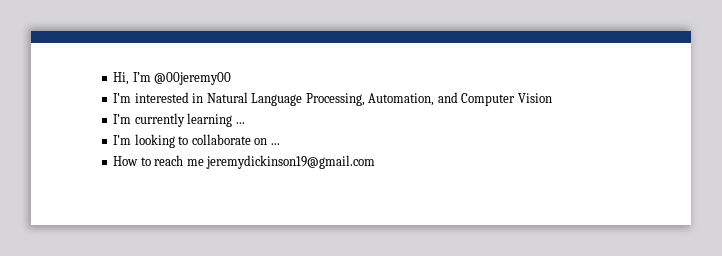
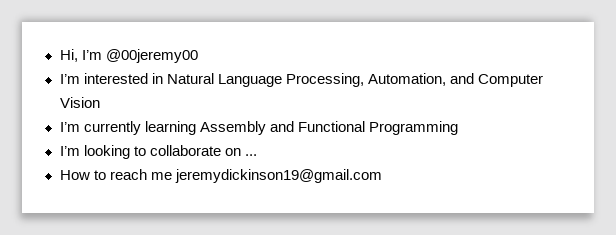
[235,122,245,124] ... -> [199,121,458,135] Assembly and Functional Programming

